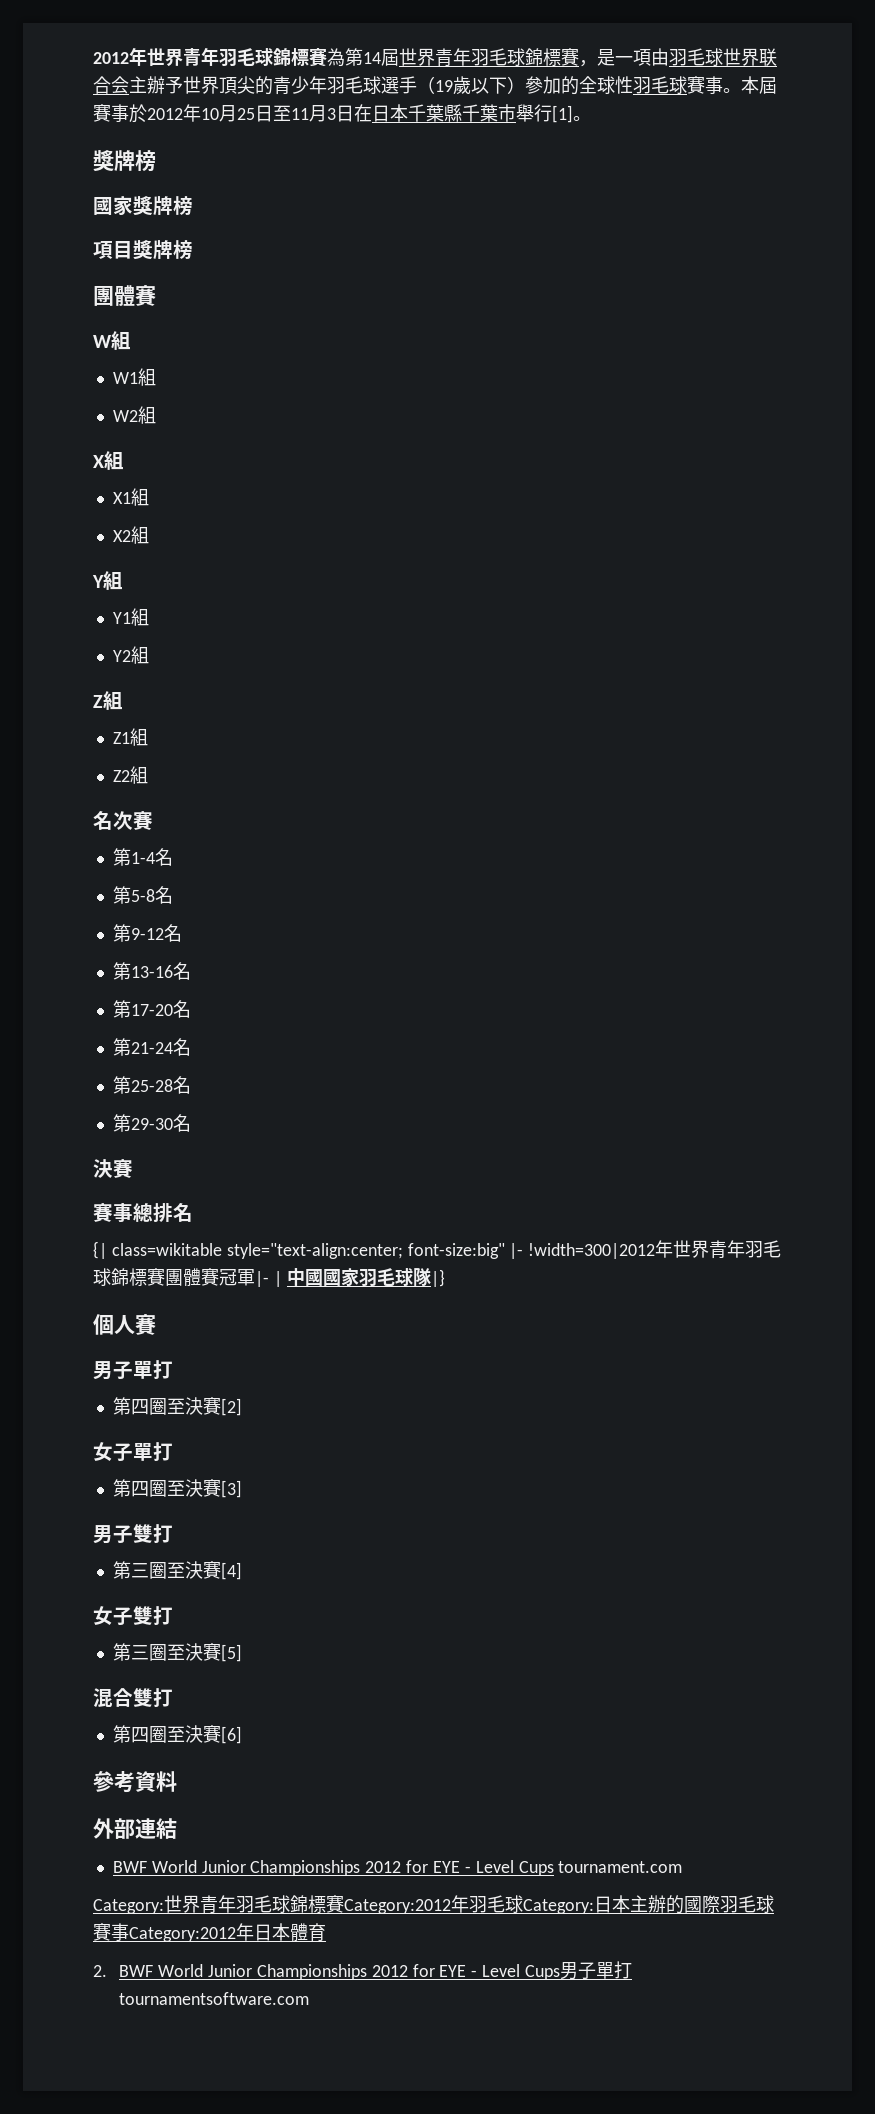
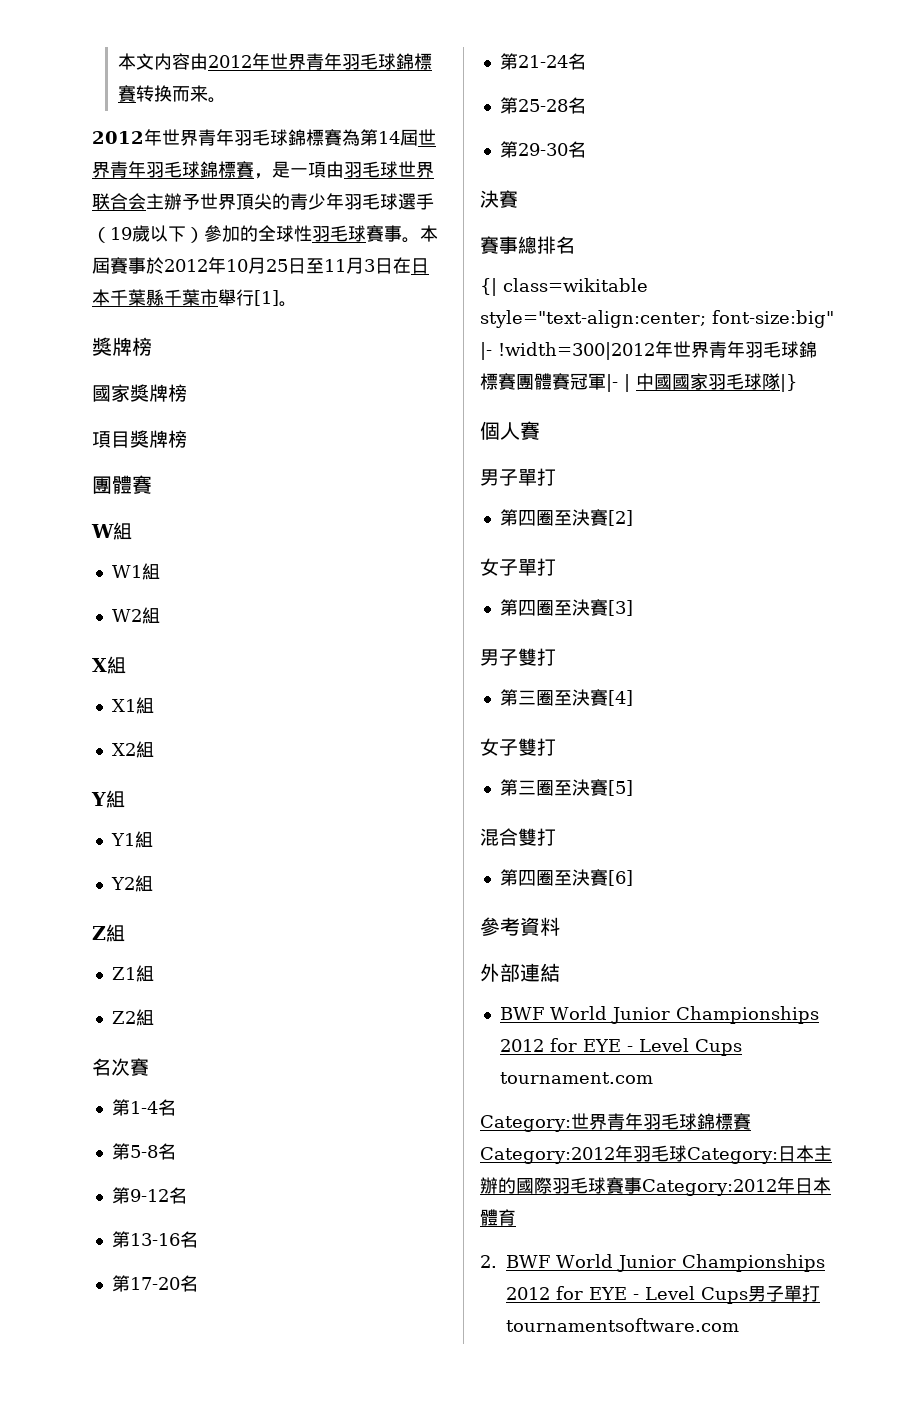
(93, 58) none -> [117,53,432,70] [117,85,226,103] 本文内容由2012年世界青年羽毛球錦標賽转换而来。 //

